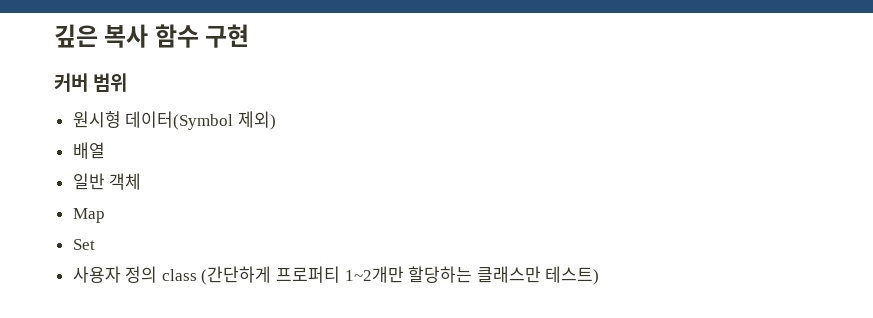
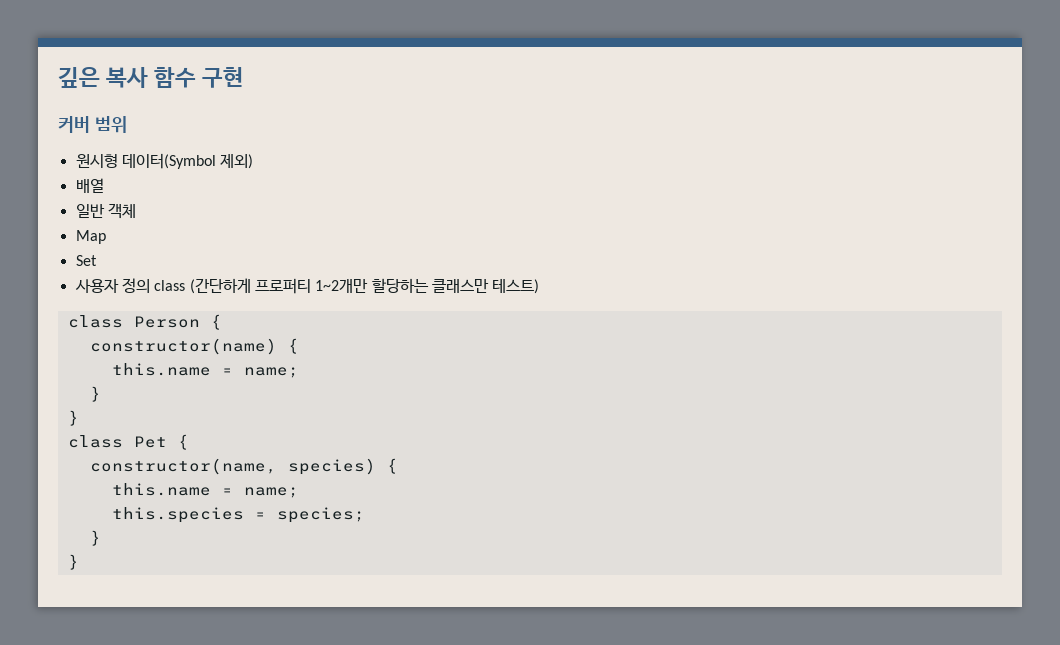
(600, 275) none -> [67,314,222,330] [89,338,299,355] [111,363,299,378] [89,386,101,402] [67,410,79,426] [67,434,189,450] [89,458,398,475] [111,483,299,498] [111,507,365,523] [89,530,101,546] [67,554,79,570] // class Person { // constructor(name) { // this.name = name; // } // } // class Pet { // constructor(name, species) { // this.name = name; // this.species = species; // } // }

